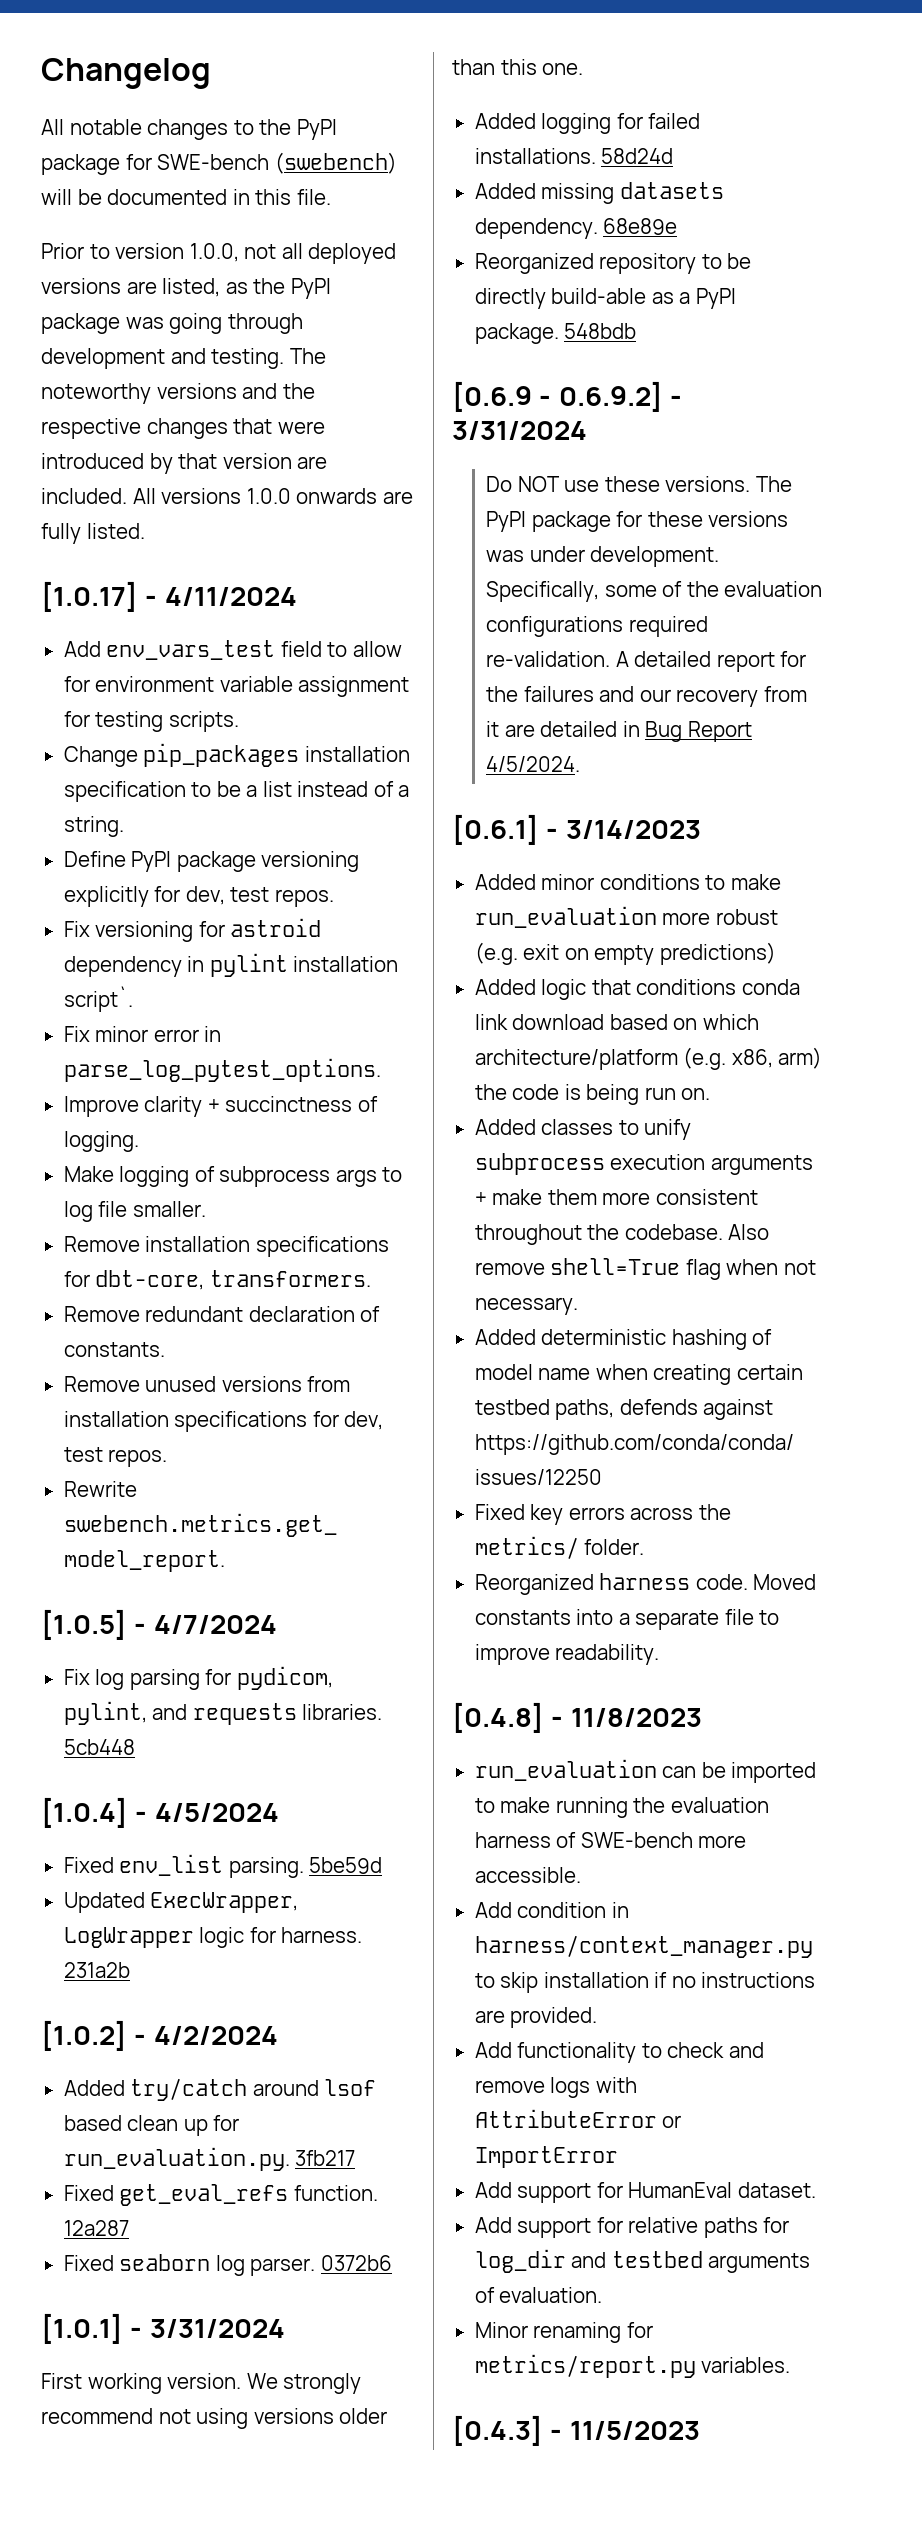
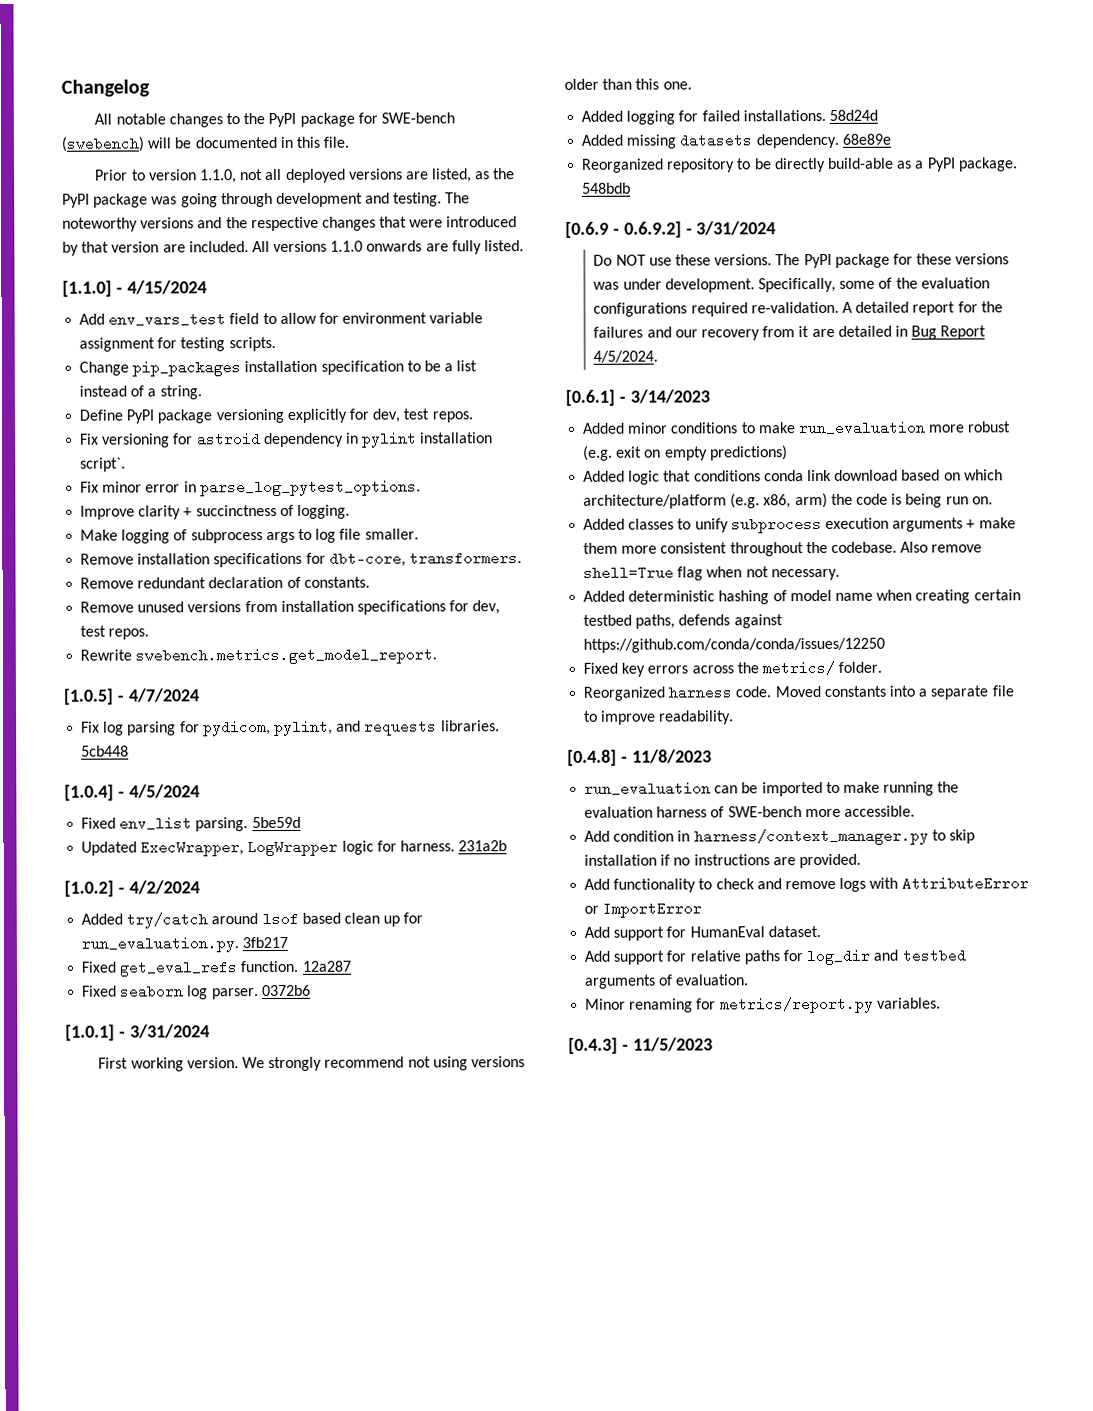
[189,243,239,262] 1.0.0, -> [199,169,237,184] 1.1.0,
[246,488,291,504] 1.0.0 -> [330,240,364,252] 1.1.0
[41,581,297,612] [1.0.17] - 4/11/2024 -> [62,280,207,297] [1.1.0] - 4/15/2024

